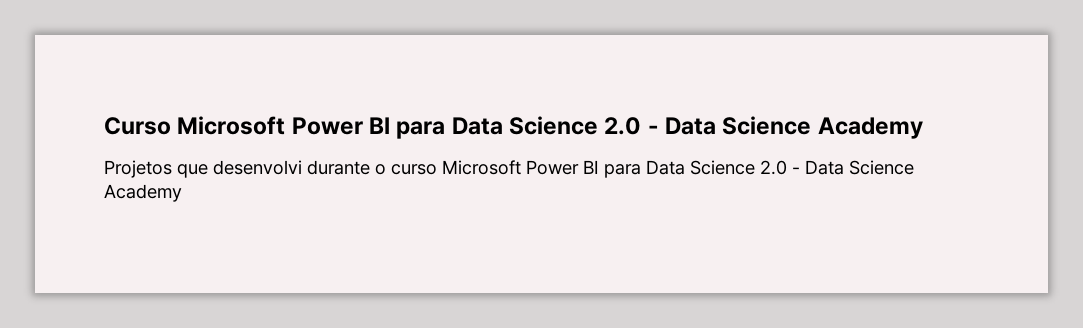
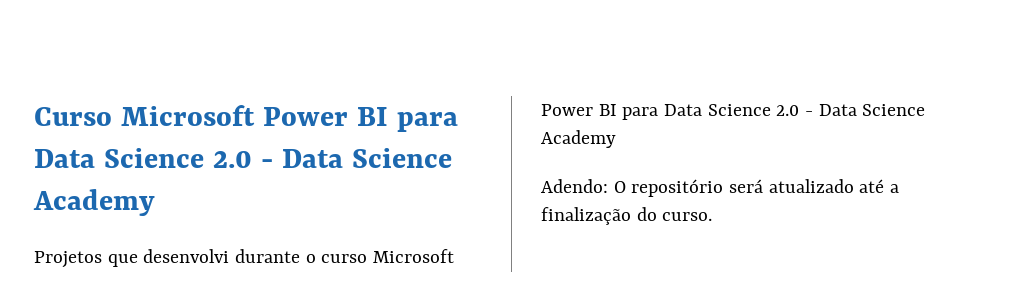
(182, 193) none -> [541,179,900,197] [541,207,713,225] // Adendo: O repositório será atualizado até a finalização do curso.

